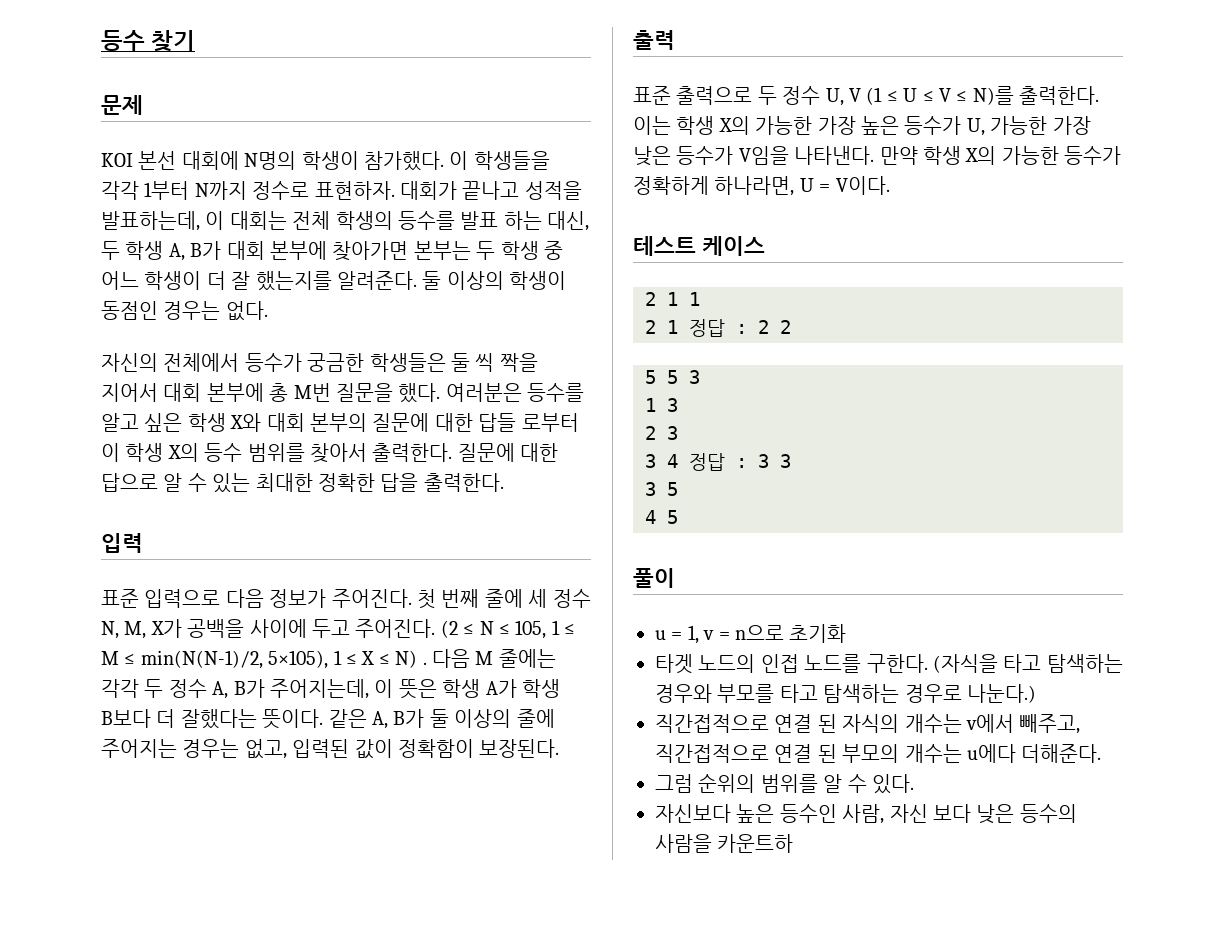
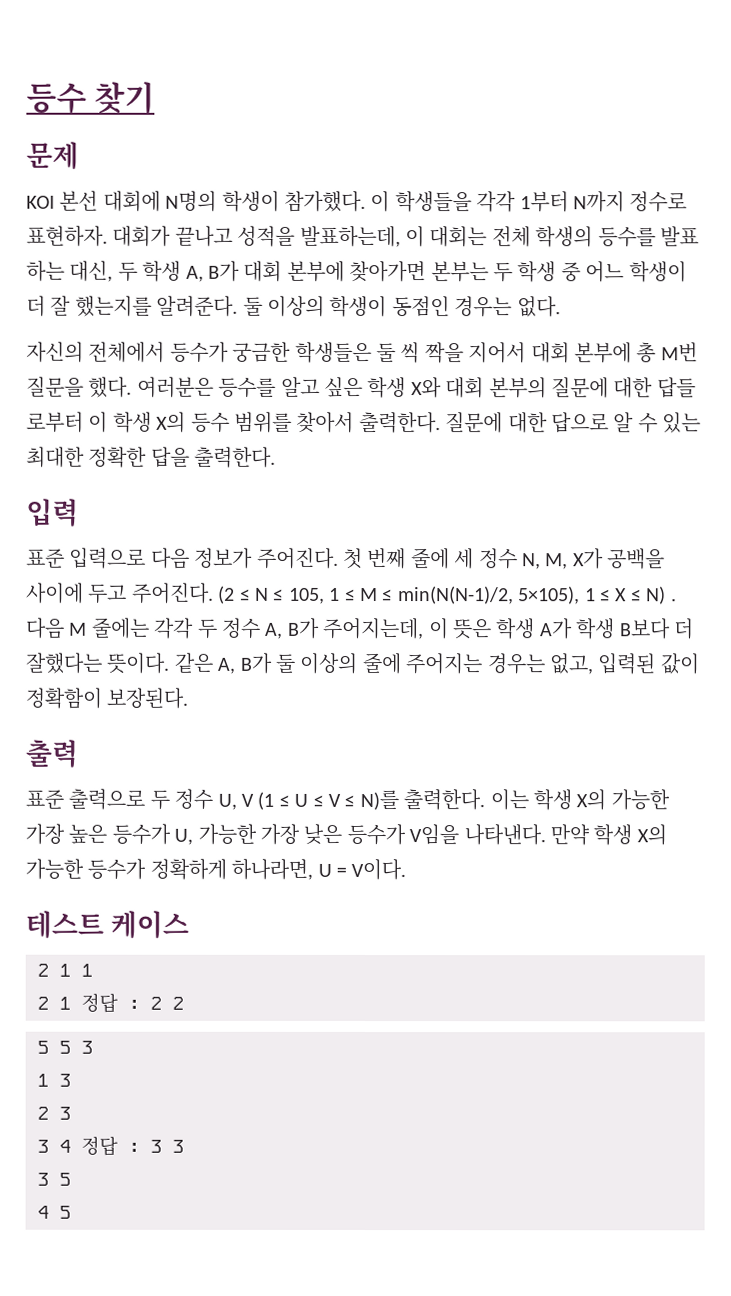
[633,568,675,588] [655,624,847,644] [655,654,1123,674] [655,684,1036,703] [655,714,1081,734] [655,744,1102,763] [655,773,914,794] [655,804,1077,824] [655,834,794,853] // 풀이 // u = 1, v = n으로 초기화 // 타겟 노드의 인접 노드를 구한다. (자식을 타고 탐색하는 경우와 부모를 타고 탐색하는 경우로 나눈다.) // 직간접적으로 연결 된 자식의 개수는 v에서 빼주고, 직간접적으로 연결 된 부모의 개수는 u에다 더해준다. // 그럼 순위의 범위를 알 수 있다. // 자신보다 높은 등수인 사람, 자신 보다 낮은 등수의 사람을 카운트하 -> (71, 1212) none

